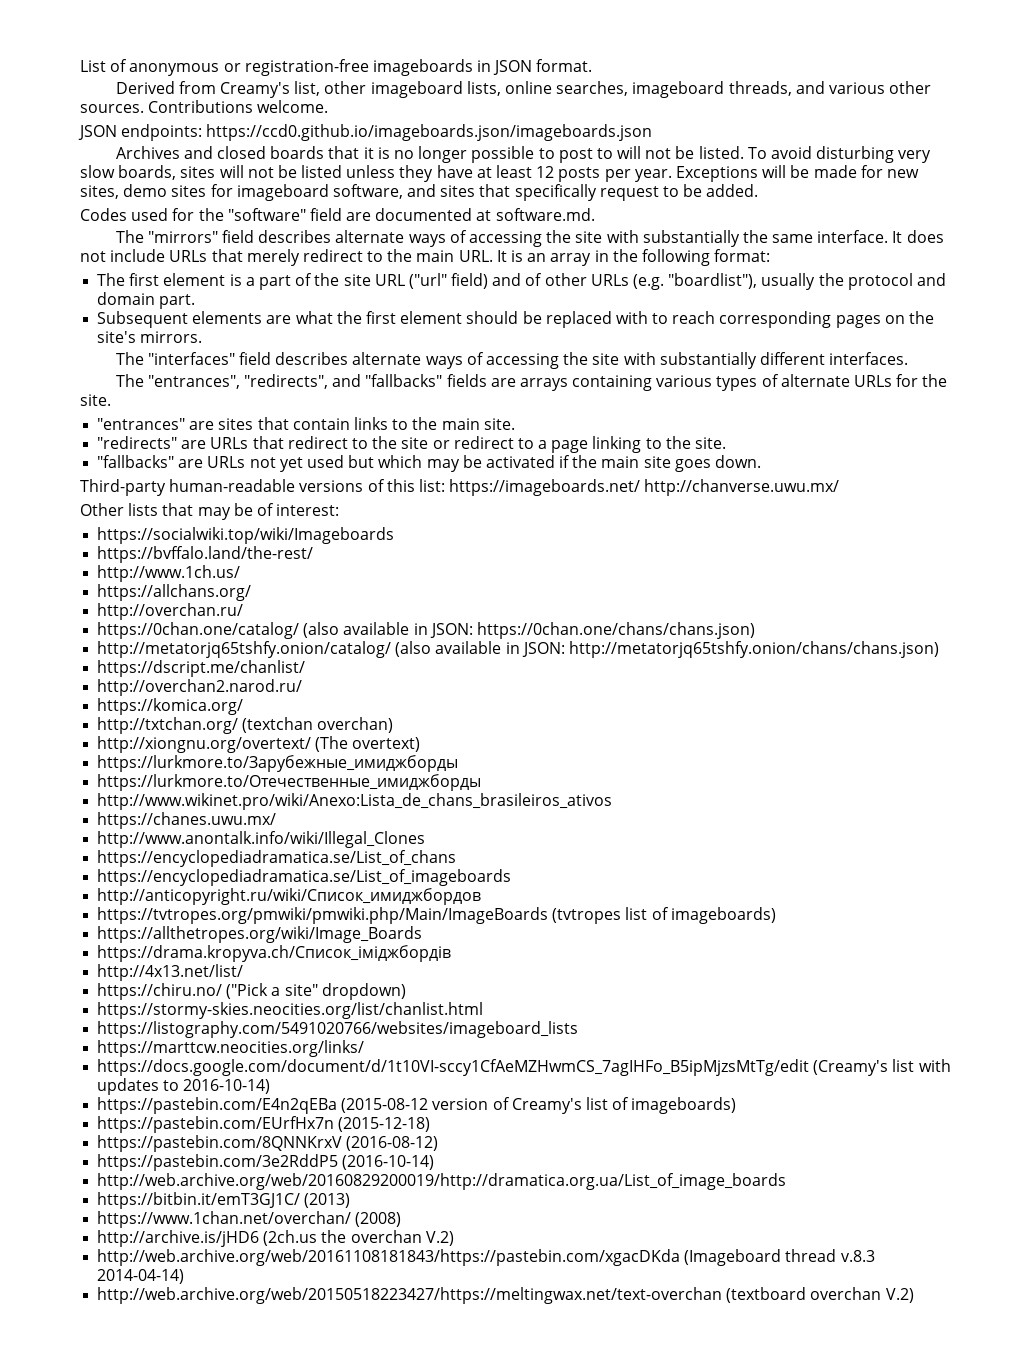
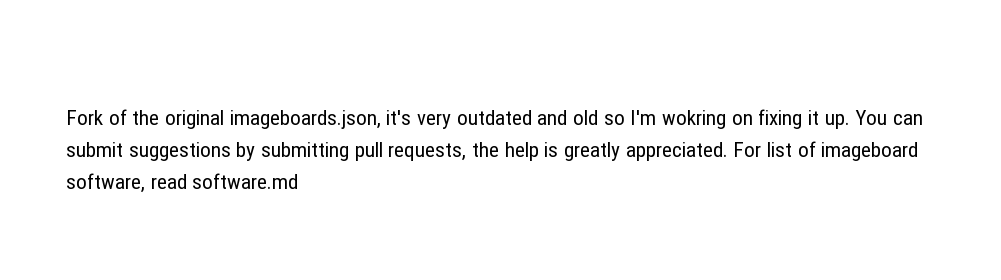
[80,59,593,76] [115,81,932,98] [80,100,329,113] [78,124,653,141] [115,146,932,163] [80,165,919,182] [80,184,759,201] [80,208,595,221] [115,230,944,247] [80,249,771,266] [97,273,946,290] [97,292,196,309] [97,311,935,328] [97,331,203,343] [115,352,909,369] [115,374,948,391] [80,394,111,406] [97,417,515,430] [97,436,727,453] [97,455,762,472] [80,479,840,496] [80,503,340,520] [97,527,395,544] [97,546,314,563] [97,565,241,582] [97,584,252,601] [97,603,244,620] [97,622,755,639] [97,641,939,658] [97,660,306,677] [97,679,303,696] [97,698,244,715] [97,717,394,734] [97,736,421,753] [97,755,459,772] [97,774,482,791] [97,793,613,810] [97,812,277,829] [97,831,426,848] [97,850,457,867] [97,869,512,886] [97,888,482,905] [97,907,776,924] [97,926,423,943] [97,945,452,962] [97,964,244,981] [97,983,406,1000] [97,1002,484,1019] [97,1021,579,1038] [97,1040,365,1057] [97,1059,951,1076] [97,1078,271,1095] [97,1097,737,1114] [97,1116,431,1133] [97,1135,439,1152] [97,1154,435,1171] [97,1173,787,1190] [97,1192,351,1209] [97,1211,402,1228] [97,1230,454,1247] [97,1249,875,1266] [97,1269,185,1284] [97,1287,914,1304] List of anonymous or registration-free imageboards in JSON format. // Derived from Creamy's list, other imageboard lists, online searches, imageboard threads, and various other sources. Contributions welcome. // JSON endpoints: https://ccd0.github.io/imageboards.json/imageboards.json // Archives and closed boards that it is no longer possible to post to will not be listed. To avoid disturbing very slow boards, sites will not be listed unless they have at least 12 posts per year. Exceptions will be made for new sites, demo sites for imageboard software, and sites that specifically request to be added. // Codes used for the "software" field are documented at software.md. // The "mirrors" field describes alternate ways of accessing the site with substantially the same interface. It does not include URLs that merely redirect to the main URL. It is an array in the following format: // The first element is a part of the site URL ("url" field) and of other URLs (e.g. "boardlist"), usually the protocol and domain part. // Subsequent elements are what the first element should be replaced with to reach corresponding pages on the site's mirrors. // The "interfaces" field describes alternate ways of accessing the site with substantially different interfaces. // The "entrances", "redirects", and "fallbacks" fields are arrays containing various types of alternate URLs for the site. // "entrances" are sites that contain links to the main site. // "redirects" are URLs that redirect to the site or redirect to a page linking to the site. // "fallbacks" are URLs not yet used but which may be activated if the main site goes down. // Third-party human-readable versions of this list: https://imageboards.net/ http://chanverse.uwu.mx/ // Other lists that may be of interest: // https://socialwiki.top/wiki/Imageboards // https://bvffalo.land/the-rest/ // http://www.1ch.us/ // https://allchans.org/ // http://overchan.ru/ // https://0chan.one/catalog/ (also available in JSON: https://0chan.one/chans/chans.json) // http://metatorjq65tshfy.onion/catalog/ (also available in JSON: http://metatorjq65tshfy.onion/chans/chans.json) // https://dscript.me/chanlist/ // http://overchan2.narod.ru/ // https://komica.org/ // http://txtchan.org/ (textchan overchan) // http://xiongnu.org/overtext/ (The overtext) // https://lurkmore.to/Зарубежные_имиджборды // https://lurkmore.to/Отечественные_имиджборды // http://www.wikinet.pro/wiki/Anexo:Lista_de_chans_brasileiros_ativos // https://chanes.uwu.mx/ // http://www.anontalk.info/wiki/Illegal_Clones // https://encyclopediadramatica.se/List_of_chans // https://encyclopediadramatica.se/List_of_imageboards // http://anticopyright.ru/wiki/Список_имиджбордов // https://tvtropes.org/pmwiki/pmwiki.php/Main/ImageBoards (tvtropes list of imageboards) // https://allthetropes.org/wiki/Image_Boards // https://drama.kropyva.ch/Список_іміджбордів // http://4x13.net/list/ // https://chiru.no/ ("Pick a site" dropdown) // https://stormy-skies.neocities.org/list/chanlist.html // https://listography.com/5491020766/websites/imageboard_lists // https://marttcw.neocities.org/links/ // https://docs.google.com/document/d/1t10VI-sccy1CfAeMZHwmCS_7agIHFo_B5ipMjzsMtTg/edit (Creamy's list with updates to 2016-10-14) // https://pastebin.com/E4n2qEBa (2015-08-12 version of Creamy's list of imageboards) // https://pastebin.com/EUrfHx7n (2015-12-18) // https://pastebin.com/8QNNKrxV (2016-08-12) // https://pastebin.com/3e2RddP5 (2016-10-14) // http://web.archive.org/web/20160829200019/http://dramatica.org.ua/List_of_image_boards // https://bitbin.it/emT3GJ1C/ (2013) // https://www.1chan.net/overchan/ (2008) // http://archive.is/jHD6 (2ch.us the overchan V.2) // http://web.archive.org/web/20161108181843/https://pastebin.com/xgacDKda (Imageboard thread v.8.3 2014-04-14) // http://web.archive.org/web/20150518223427/https://meltingwax.net/text-overchan (textboard overchan V.2) -> [66,109,924,129] [66,141,919,161] [66,173,299,193] Fork of the original imageboards.json, it's very outdated and old so I'm wokring on fixing it up. You can submit suggestions by submitting pull requests, the help is greatly appreciated. For list of imageboard software, read software.md

